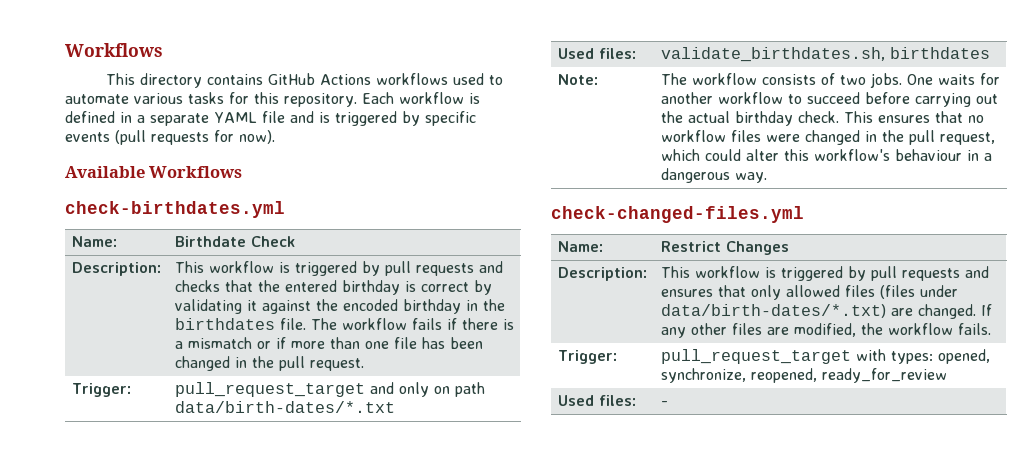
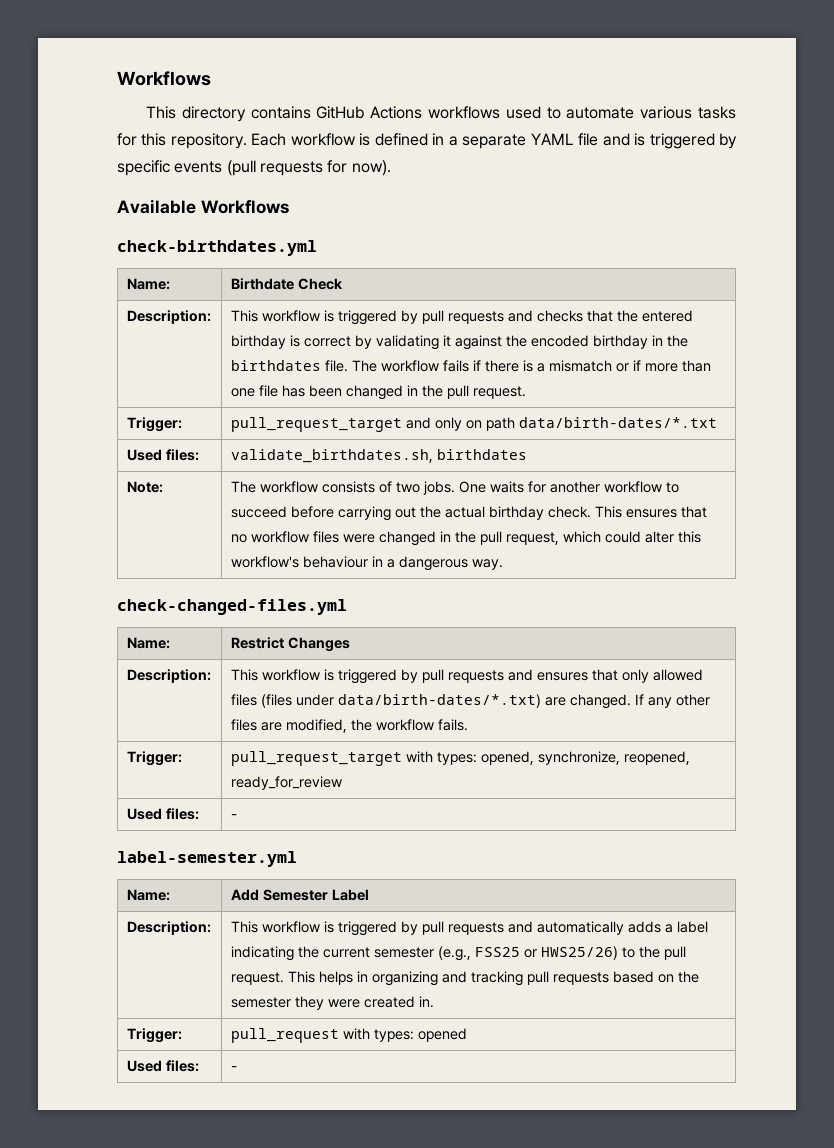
(668, 403) none -> [117,851,297,867] [126,889,170,901] [230,889,369,901] [126,921,211,935] [230,921,708,936] [230,946,686,961] [230,971,699,986] [230,996,434,1010] [126,1028,182,1043] [230,1028,467,1043] [126,1060,199,1072] [230,1066,237,1071] // label-semester.yml // Name: | Add Semester Label // Description: | This workflow is triggered by pull requests and automatically adds a label indicating the current semester (e.g., FSS25 or HWS25/26) to the pull request. This helps in organizing and tracking pull requests based on the semester they were created in. // Trigger: | pull_request with types: opened // Used files: | -

